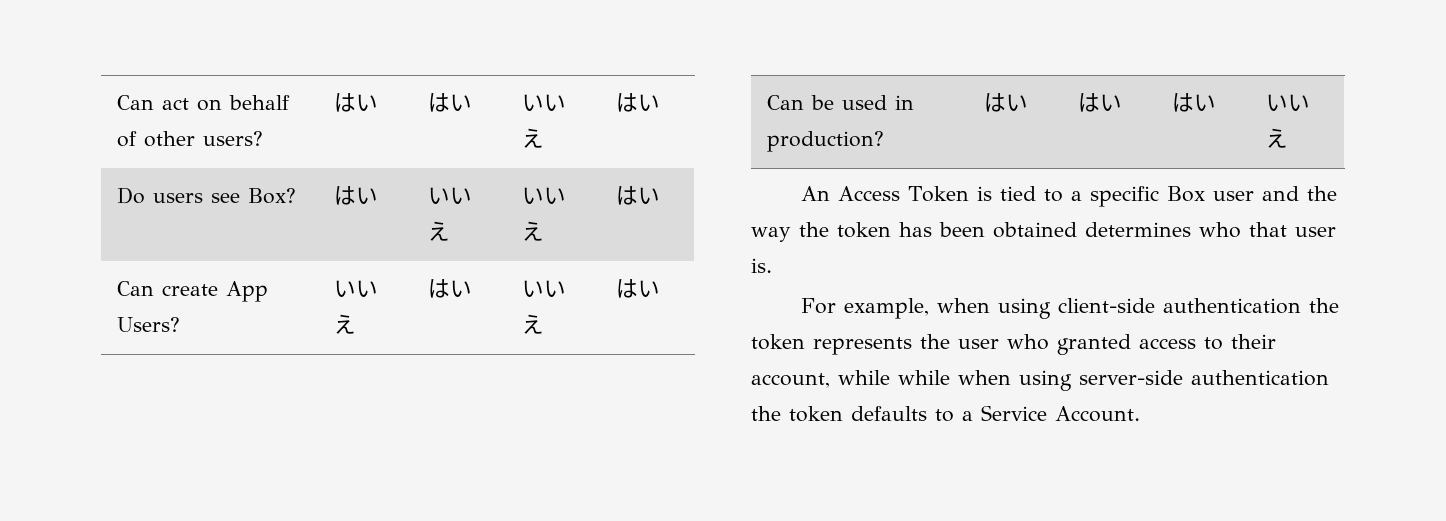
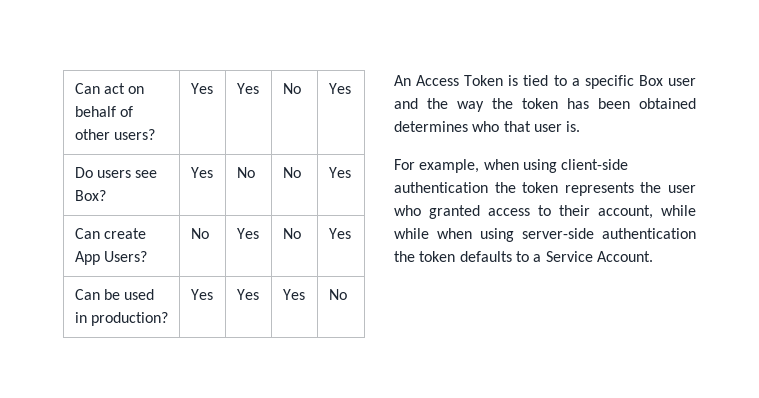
[334,93,379,112] [428,93,473,112] [522,94,567,111] [522,128,545,148] [616,93,661,112] はい | はい | いいえ | はい -> [190,83,213,94] [236,83,259,94] [282,83,301,94] [328,83,351,94] Yes | Yes | No | Yes
[334,186,379,205] [428,187,473,204] [428,221,451,241] [522,187,567,204] [522,221,545,241] [616,186,661,205] はい | いいえ | いいえ | はい -> [190,167,213,178] [236,167,255,178] [282,167,301,178] [328,167,351,178] Yes | No | No | Yes
[334,280,379,297] [334,314,357,334] [428,279,473,298] [522,280,567,297] [522,314,545,334] [616,279,661,298] いいえ | はい | いいえ | はい -> [190,228,209,239] [236,228,259,239] [282,228,301,239] [328,228,351,239] No | Yes | No | Yes
[984,93,1029,112] [1078,93,1123,112] [1172,93,1217,112] [1266,94,1311,111] [1266,128,1289,148] はい | はい | はい | いいえ -> [190,289,213,300] [236,289,259,300] [282,289,305,300] [328,289,347,300] Yes | Yes | Yes | No

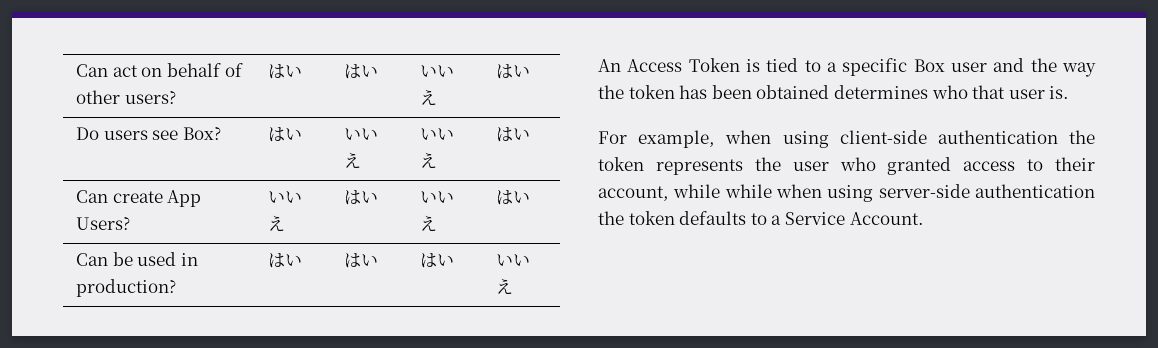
[190,83,213,94] [236,83,259,94] [282,83,301,94] [328,83,351,94] Yes | Yes | No | Yes -> [268,64,303,79] [344,64,379,79] [420,65,455,77] [420,89,438,105] [496,64,531,79] はい | はい | いいえ | はい
[190,167,213,178] [236,167,255,178] [282,167,301,178] [328,167,351,178] Yes | No | No | Yes -> [268,127,303,142] [344,128,379,140] [344,152,362,168] [420,128,455,140] [420,152,438,168] [496,127,531,142] はい | いいえ | いいえ | はい
[190,228,209,239] [236,228,259,239] [282,228,301,239] [328,228,351,239] No | Yes | No | Yes -> [268,191,303,203] [268,215,286,231] [344,190,379,205] [420,191,455,203] [420,215,438,231] [496,190,531,205] いいえ | はい | いいえ | はい
[190,289,213,300] [236,289,259,300] [282,289,305,300] [328,289,347,300] Yes | Yes | Yes | No -> [268,253,303,268] [344,253,379,268] [420,253,455,268] [496,254,531,266] [496,278,514,294] はい | はい | はい | いいえ

